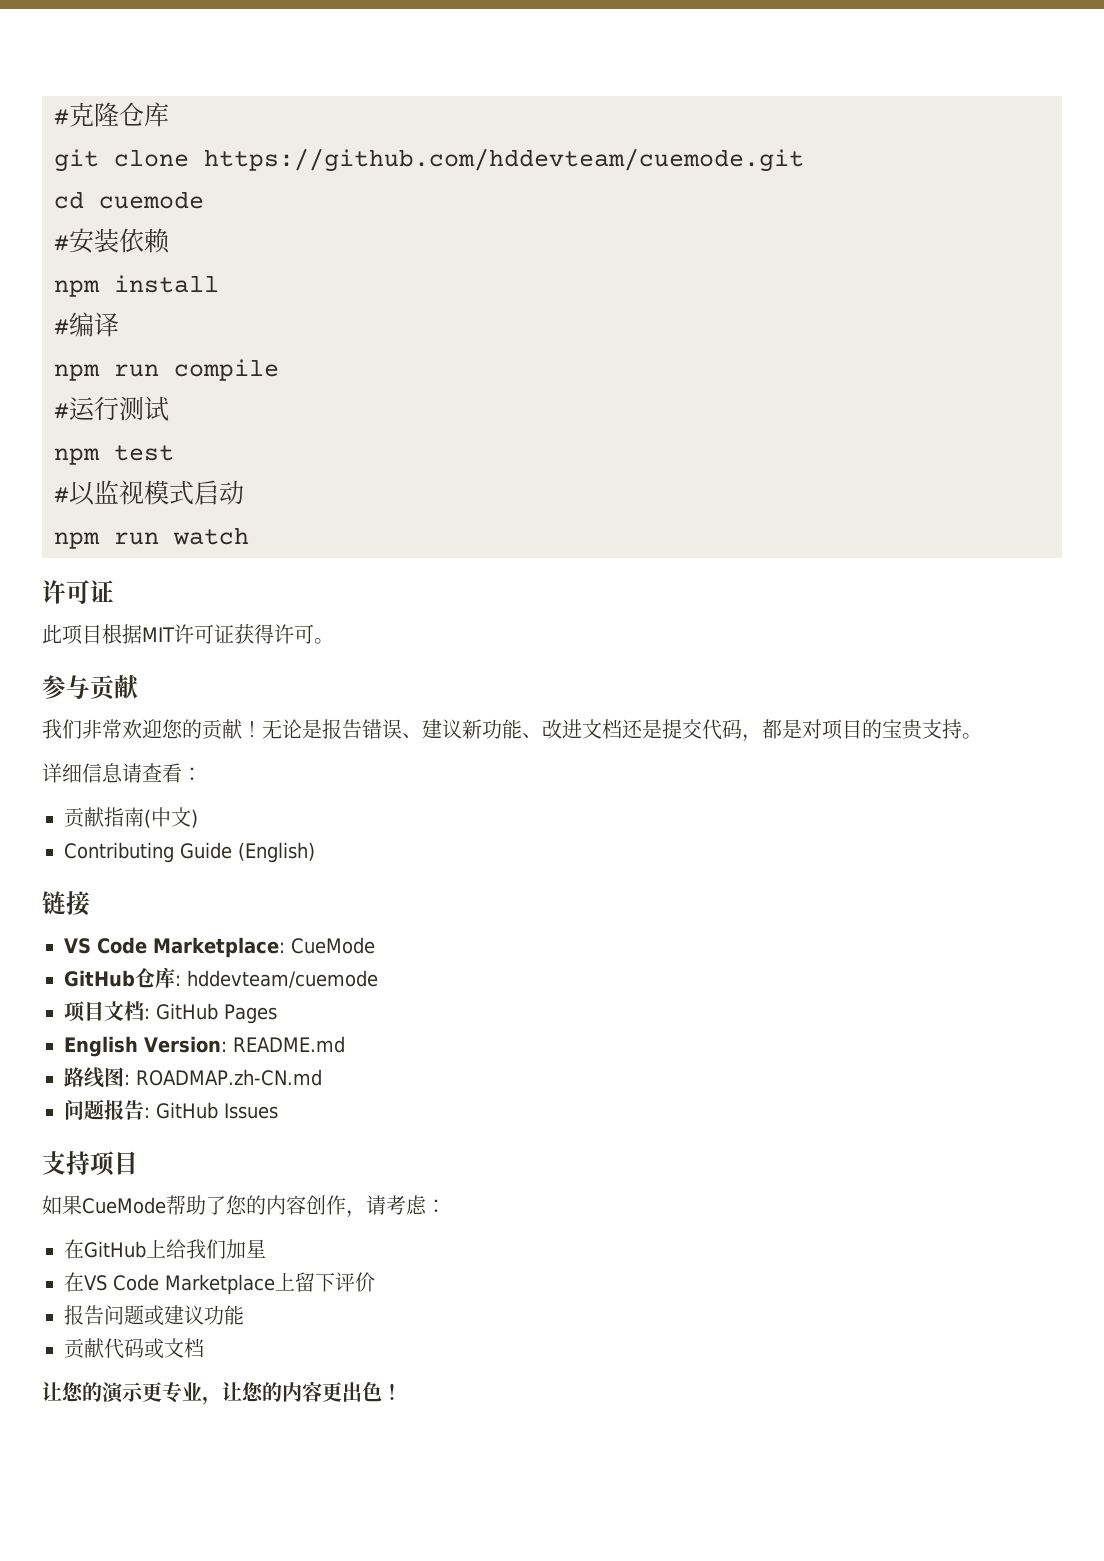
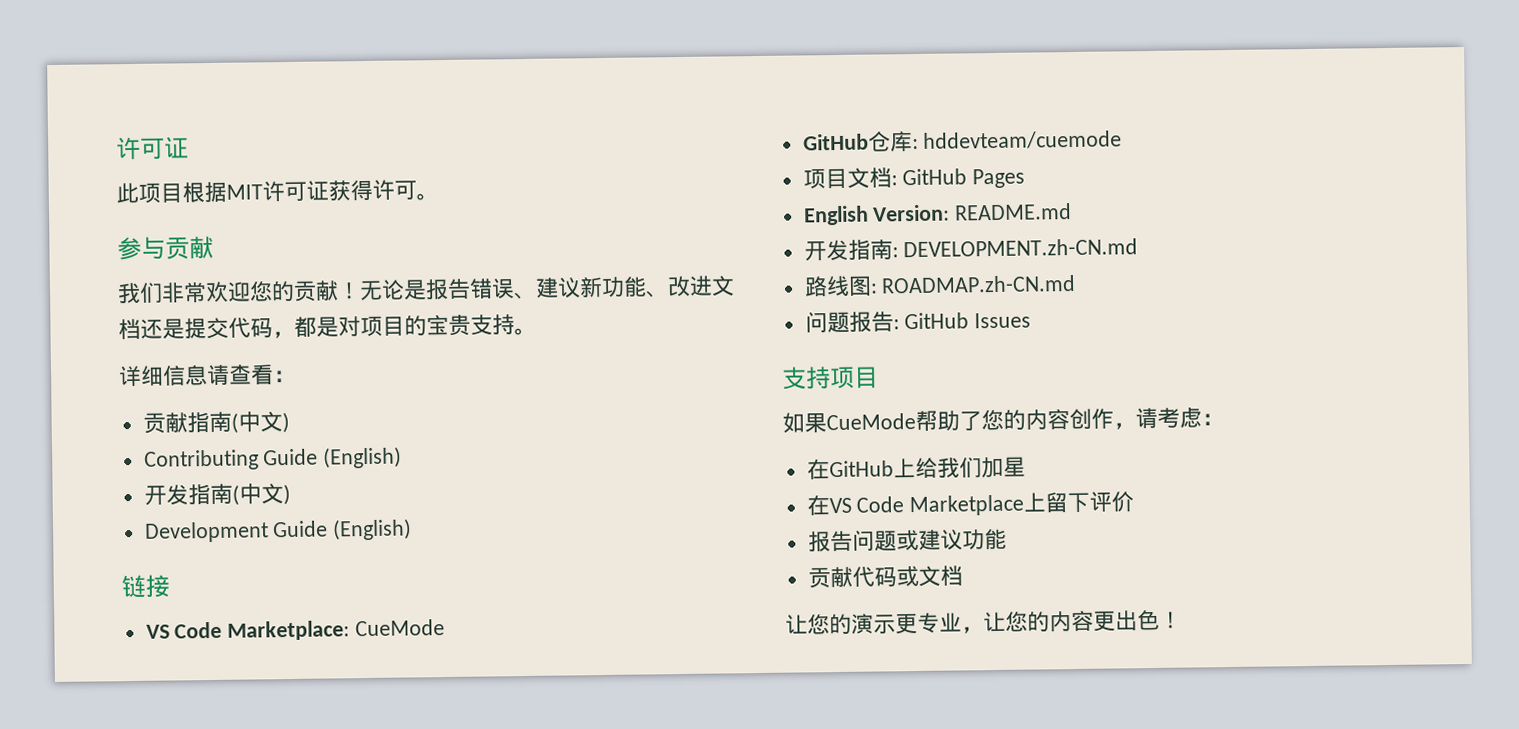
[54,102,169,127] [54,148,804,172] [54,191,204,209] [54,228,170,254] [54,275,219,297] [54,312,119,337] [54,359,279,381] [54,396,169,421] [54,445,174,465] [54,480,244,506] [54,527,249,549] #克隆仓库 // git clone https://github.com/hddevteam/cuemode.git // cd cuemode // #安装依赖 // npm install // #编译 // npm run compile // #运行测试 // npm test // #以监视模式启动 // npm run watch // -> (116, 148) none
(315, 852) none -> [143,483,291,506] [143,518,413,543] // 开发指南(中文) // Development Guide (English)
(345, 1044) none -> [803,238,1139,262] // 开发指南: DEVELOPMENT.zh-CN.md

